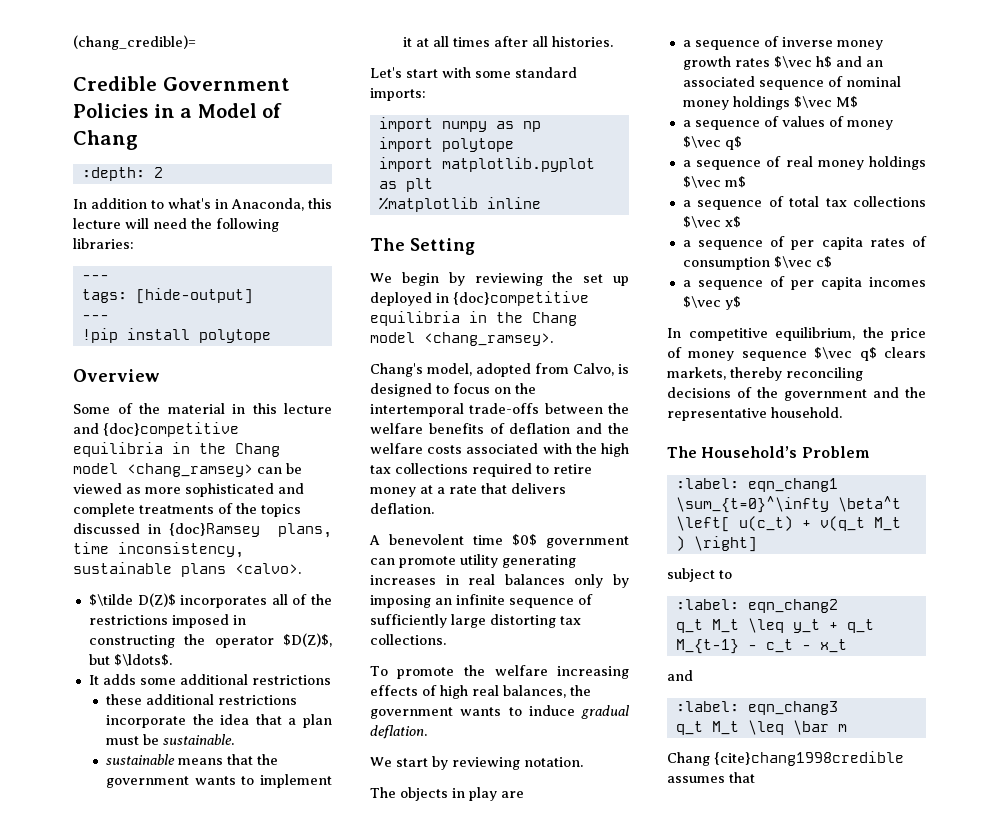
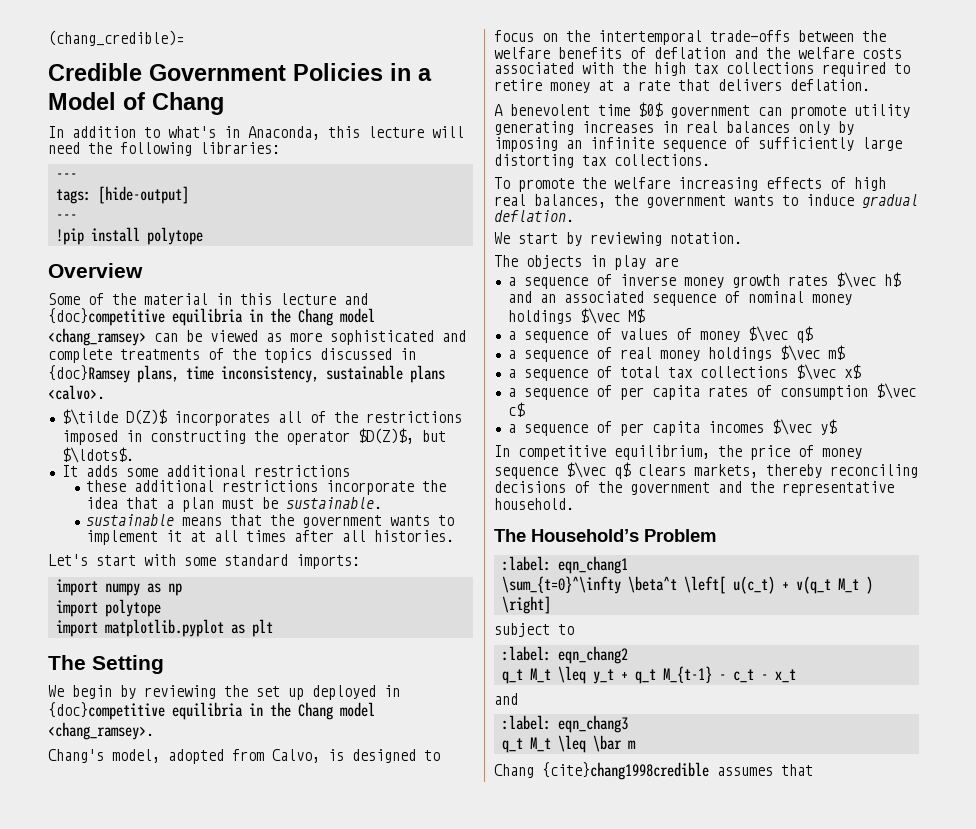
[81,167,163,181] // :depth: 2 -> (224, 103) none
[378,197,541,212] // %matplotlib inline -> (273, 628) none

